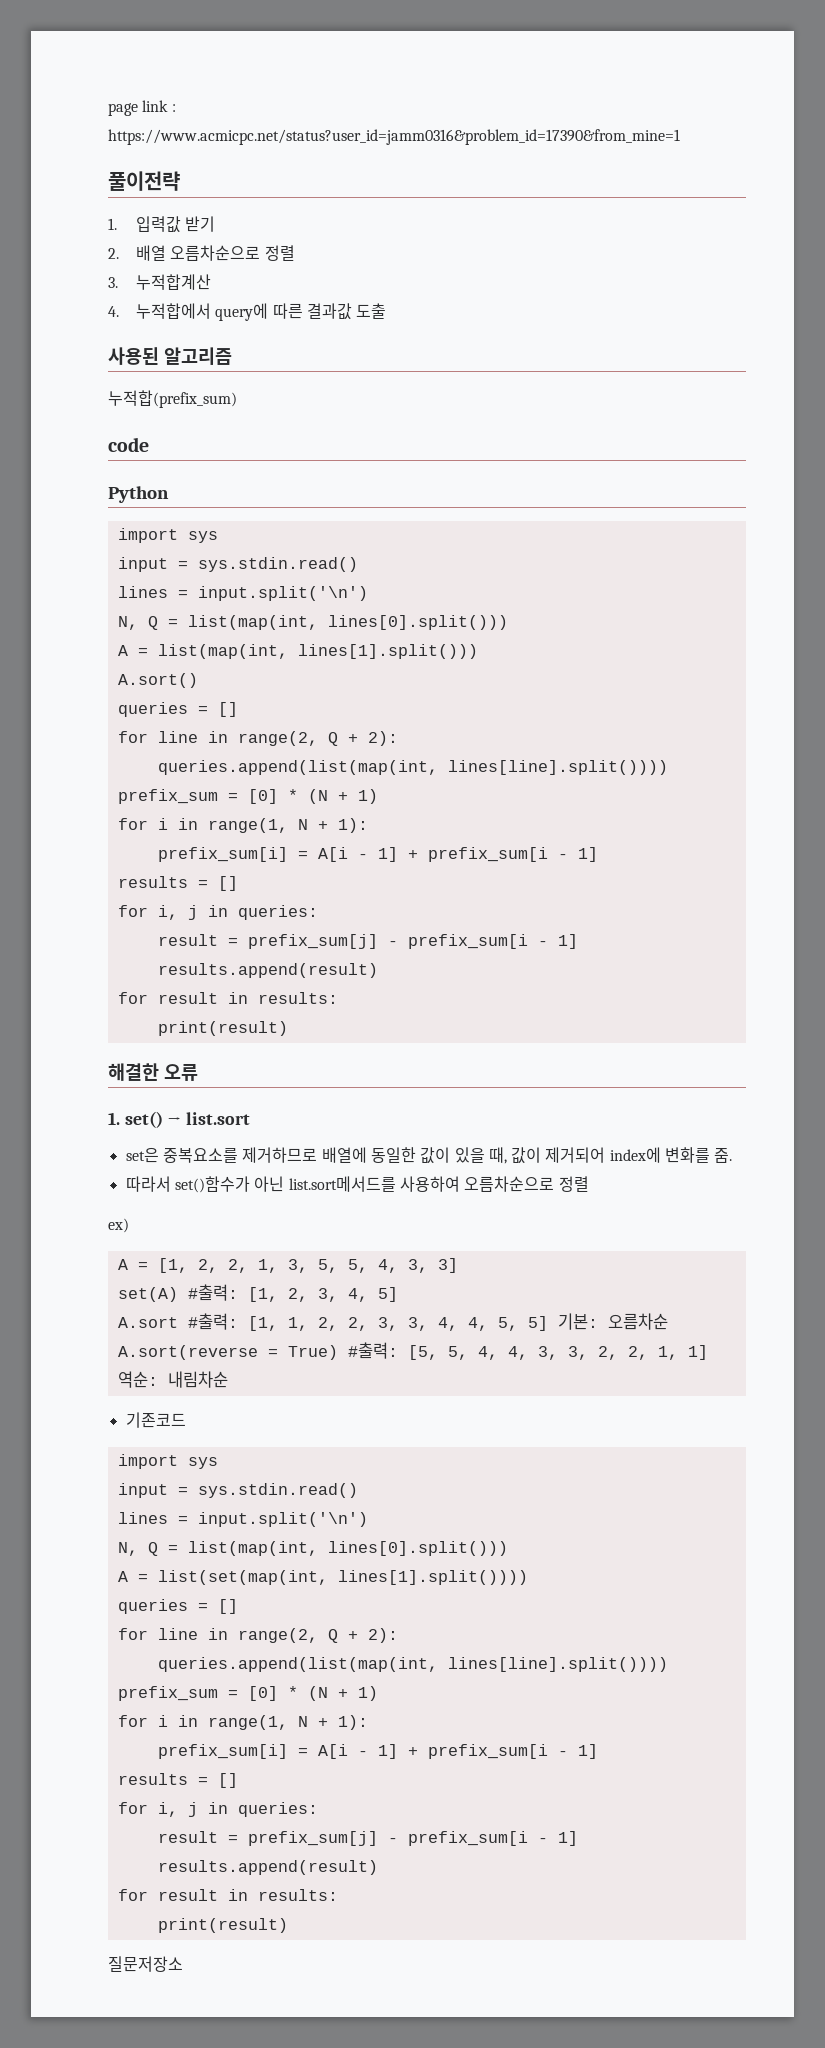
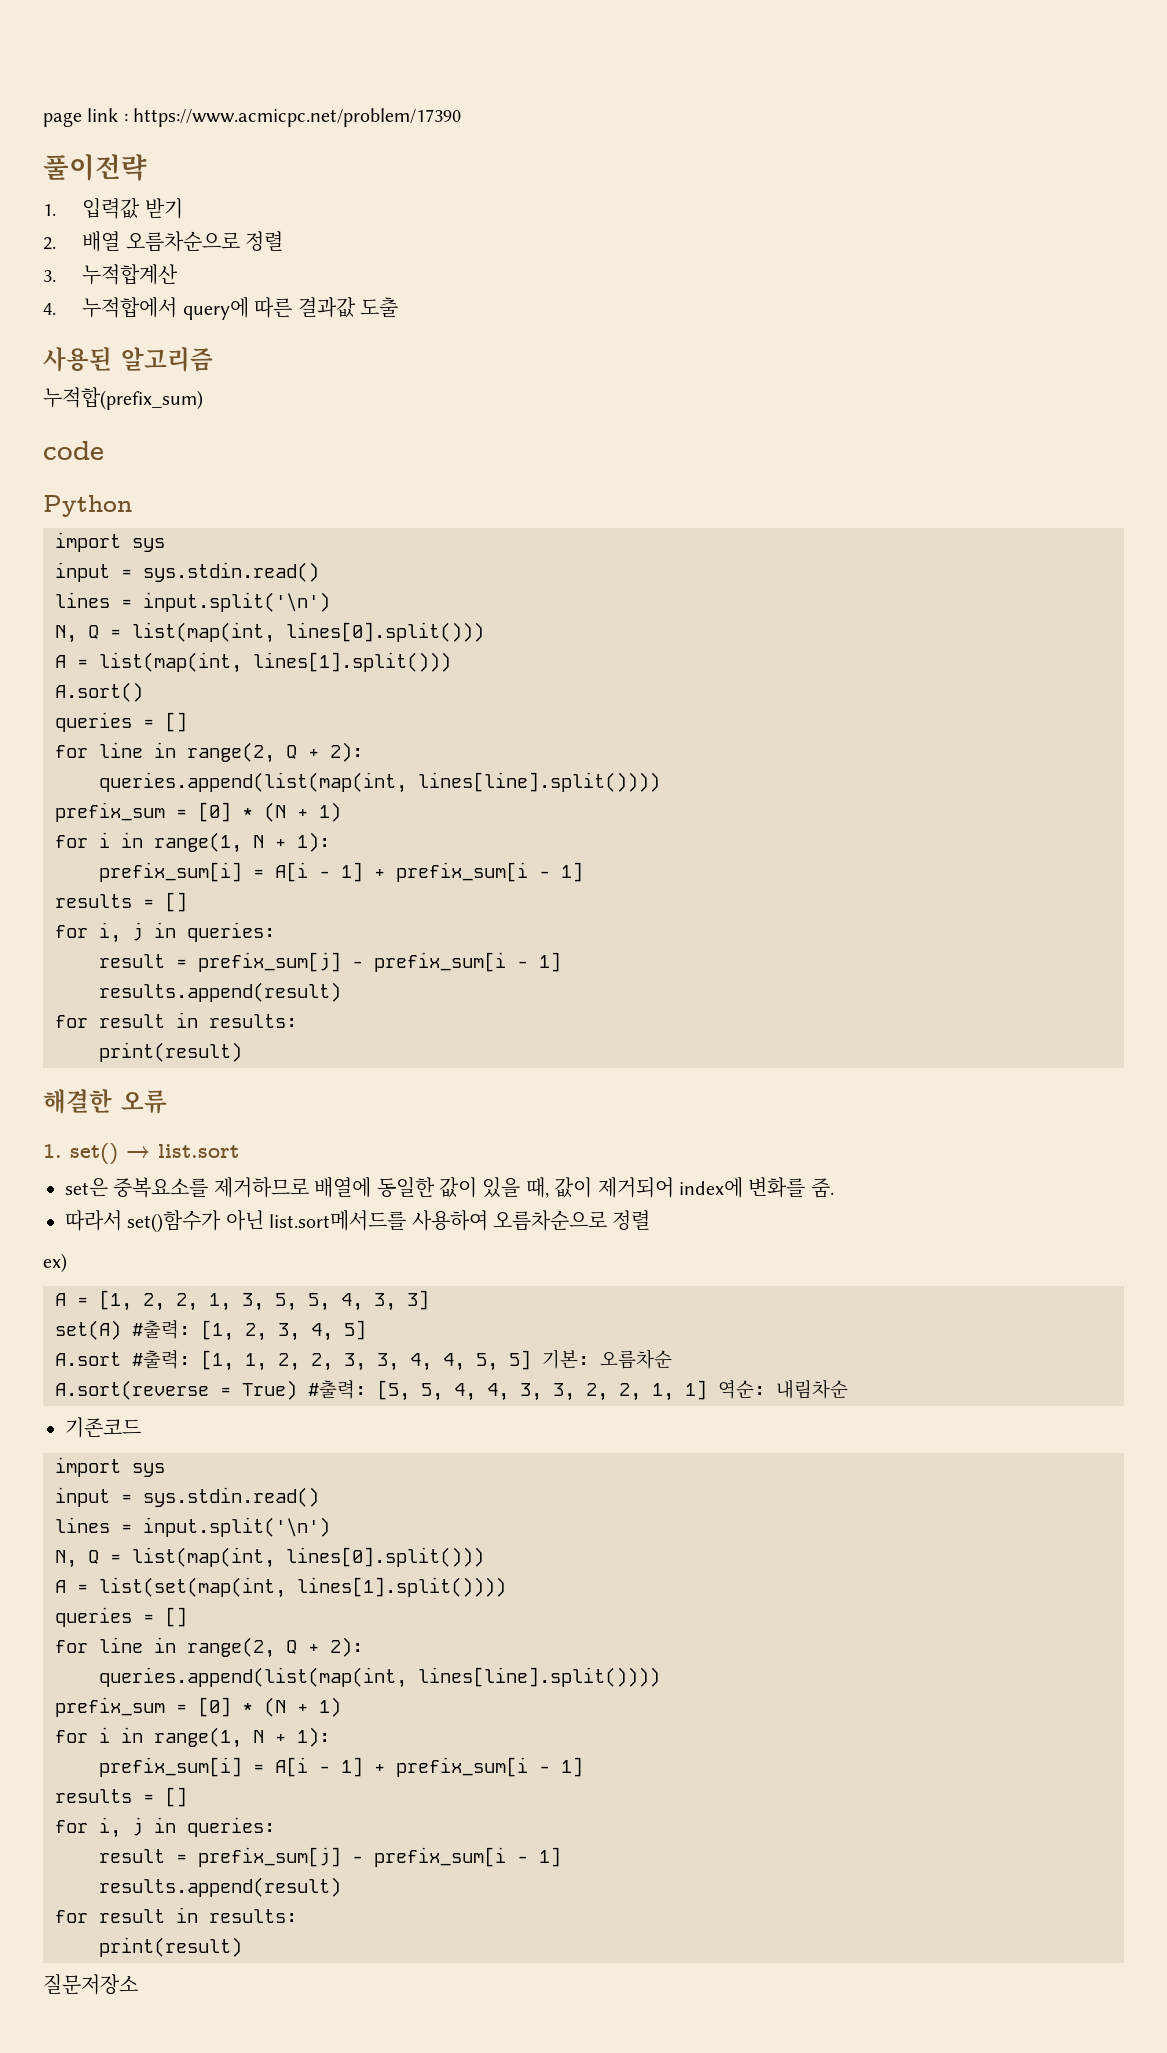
[108,129,680,145] https://www.acmicpc.net/status?user_id=jamm0316&problem_id=17390&from_mine=1 -> [133,108,462,127] https://www.acmicpc.net/problem/17390

